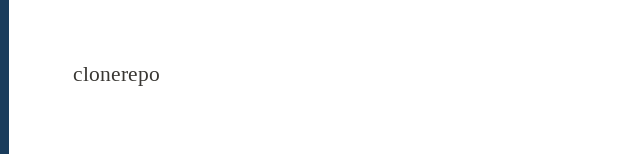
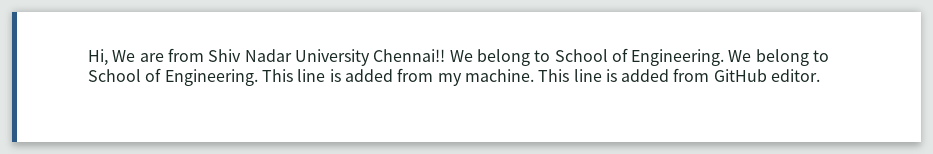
[73,67,160,86] clonerepo -> [88,48,830,66] [88,68,821,86] Hi, We are from Shiv Nadar University Chennai!! We belong to School of Engineering. We belong to School of Engineering. This line is added from my machine. This line is added from GitHub editor.

